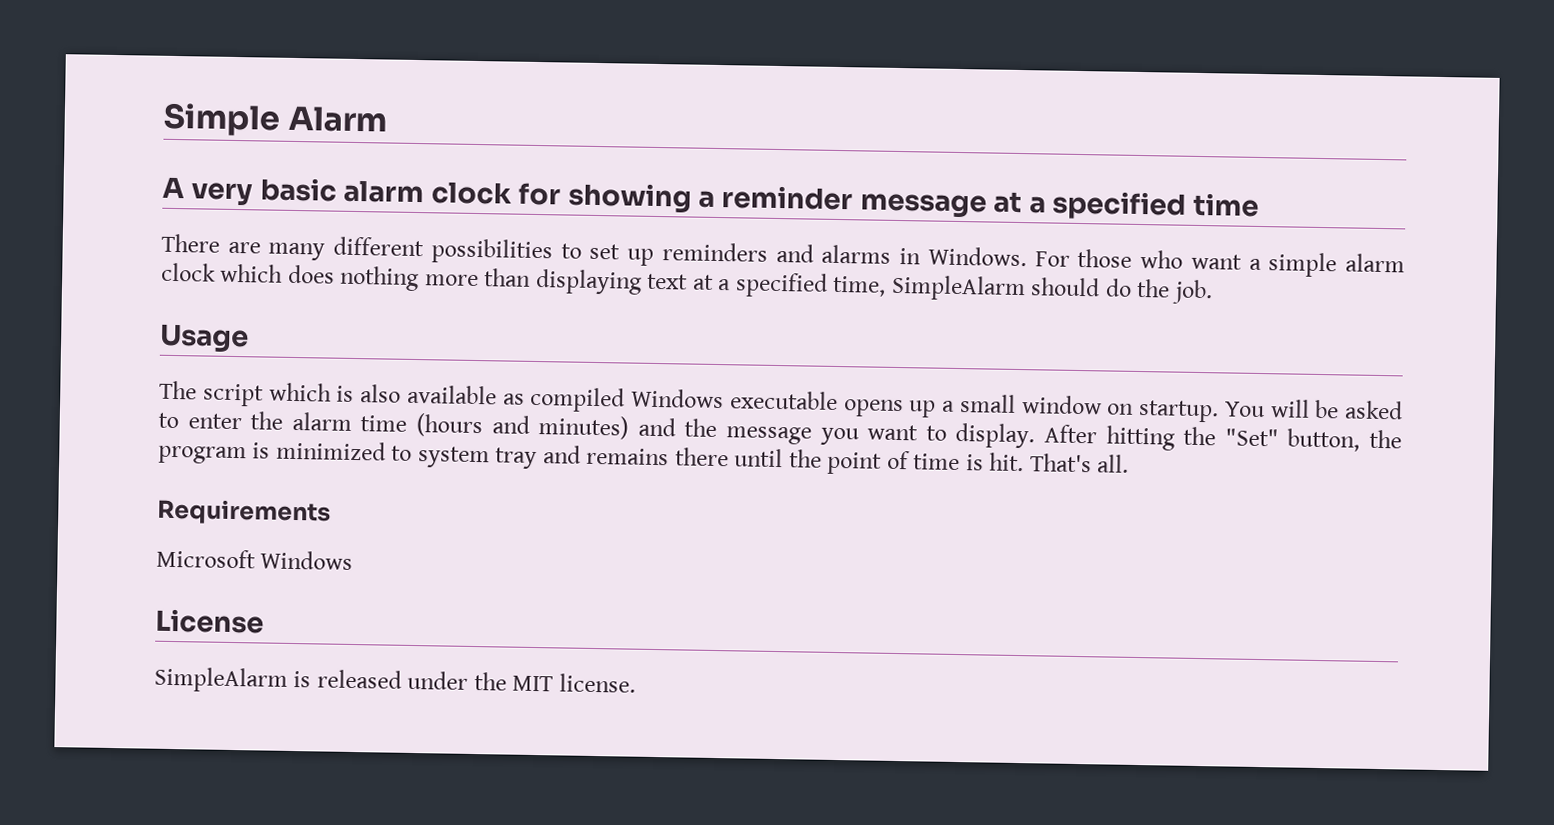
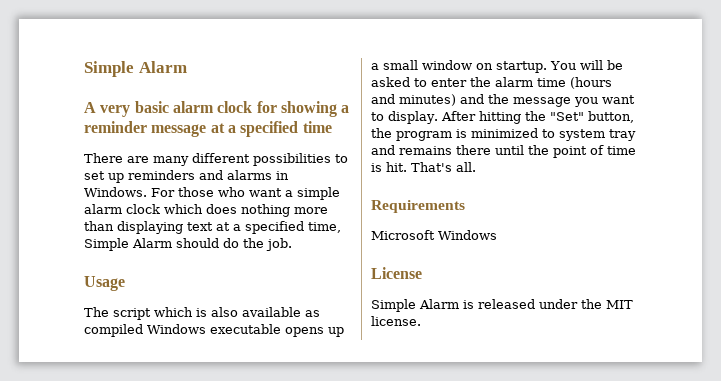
[890,274,1026,302] SimpleAlarm -> [84,238,172,251] Simple Alarm
[154,666,288,693] SimpleAlarm -> [371,299,459,312] Simple Alarm

